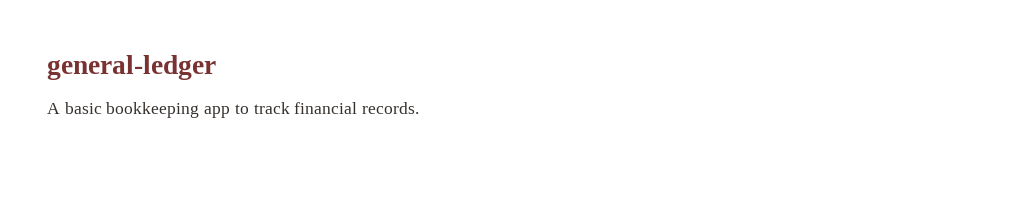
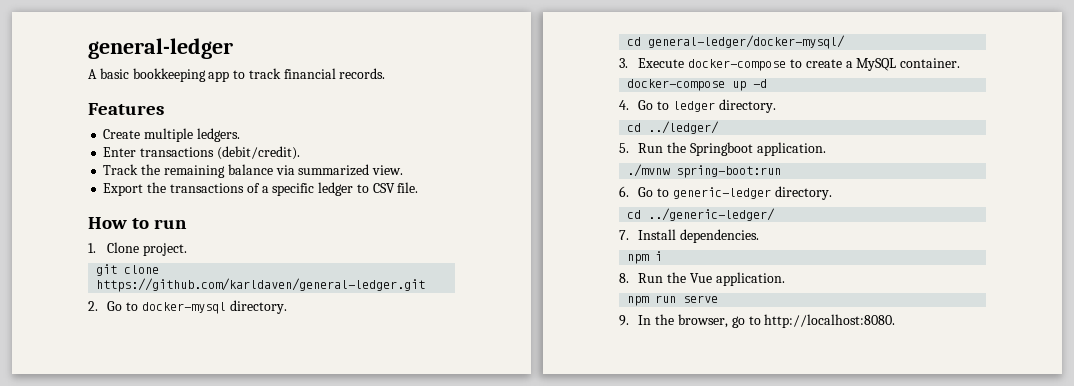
(420, 108) none -> [88,103,164,115] [103,128,240,142] [103,146,300,160] [103,164,404,178] [103,182,419,196] [88,217,188,229] [88,242,188,256] [96,264,160,276] [96,278,426,292] [88,300,287,314] [627,35,846,49] [619,58,961,71] [627,79,768,91] [619,99,776,113] [627,121,720,134] [619,142,826,156] [627,164,782,178] [619,186,832,200] [627,208,776,221] [619,229,760,243] [627,251,663,264] [619,272,785,286] [627,295,719,306] [619,314,896,328] // Features // Create multiple ledgers. // Enter transactions (debit/credit). // Track the remaining balance via summarized view. // Export the transactions of a specific ledger to CSV file. // How to run // 1. Clone project. // git clone https://github.com/karldaven/general-ledger.git // 2. Go to docker-mysql directory. // cd general-ledger/docker-mysql/ // 3. Execute docker-compose to create a MySQL container. // docker-compose up -d // 4. Go to ledger directory. // cd ../ledger/ // 5. Run the Springboot application. // ./mvnw spring-boot:run // 6. Go to generic-ledger directory. // cd ../generic-ledger/ // 7. Install dependencies. // npm i // 8. Run the Vue application. // npm run serve // 9. In the browser, go to http://localhost:8080.

